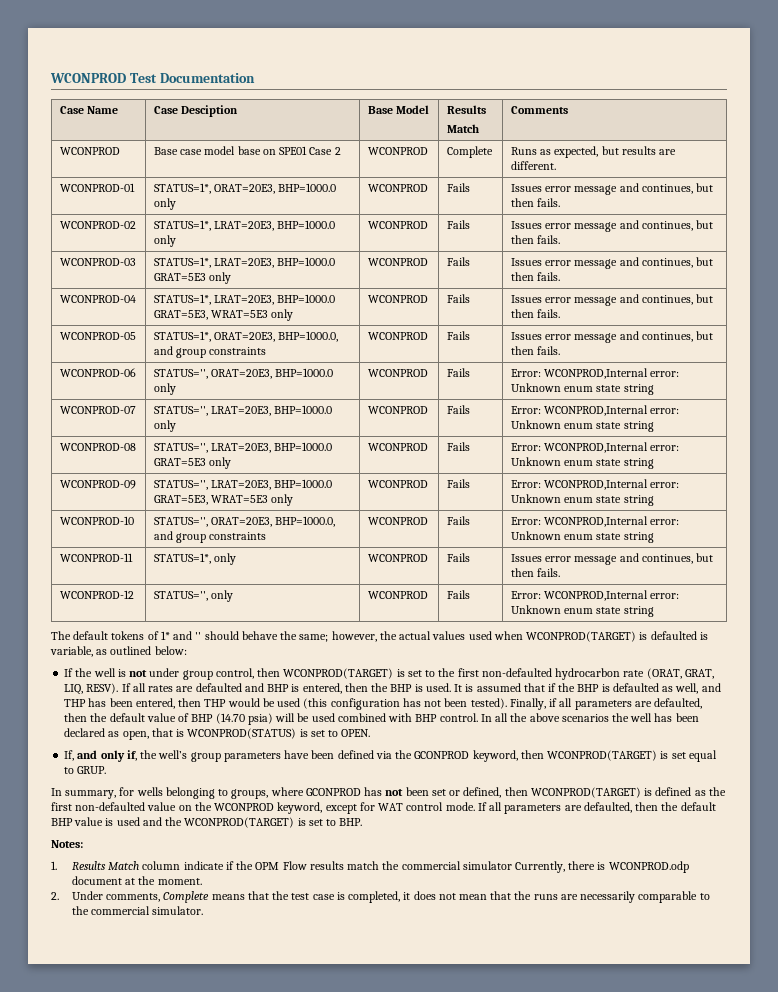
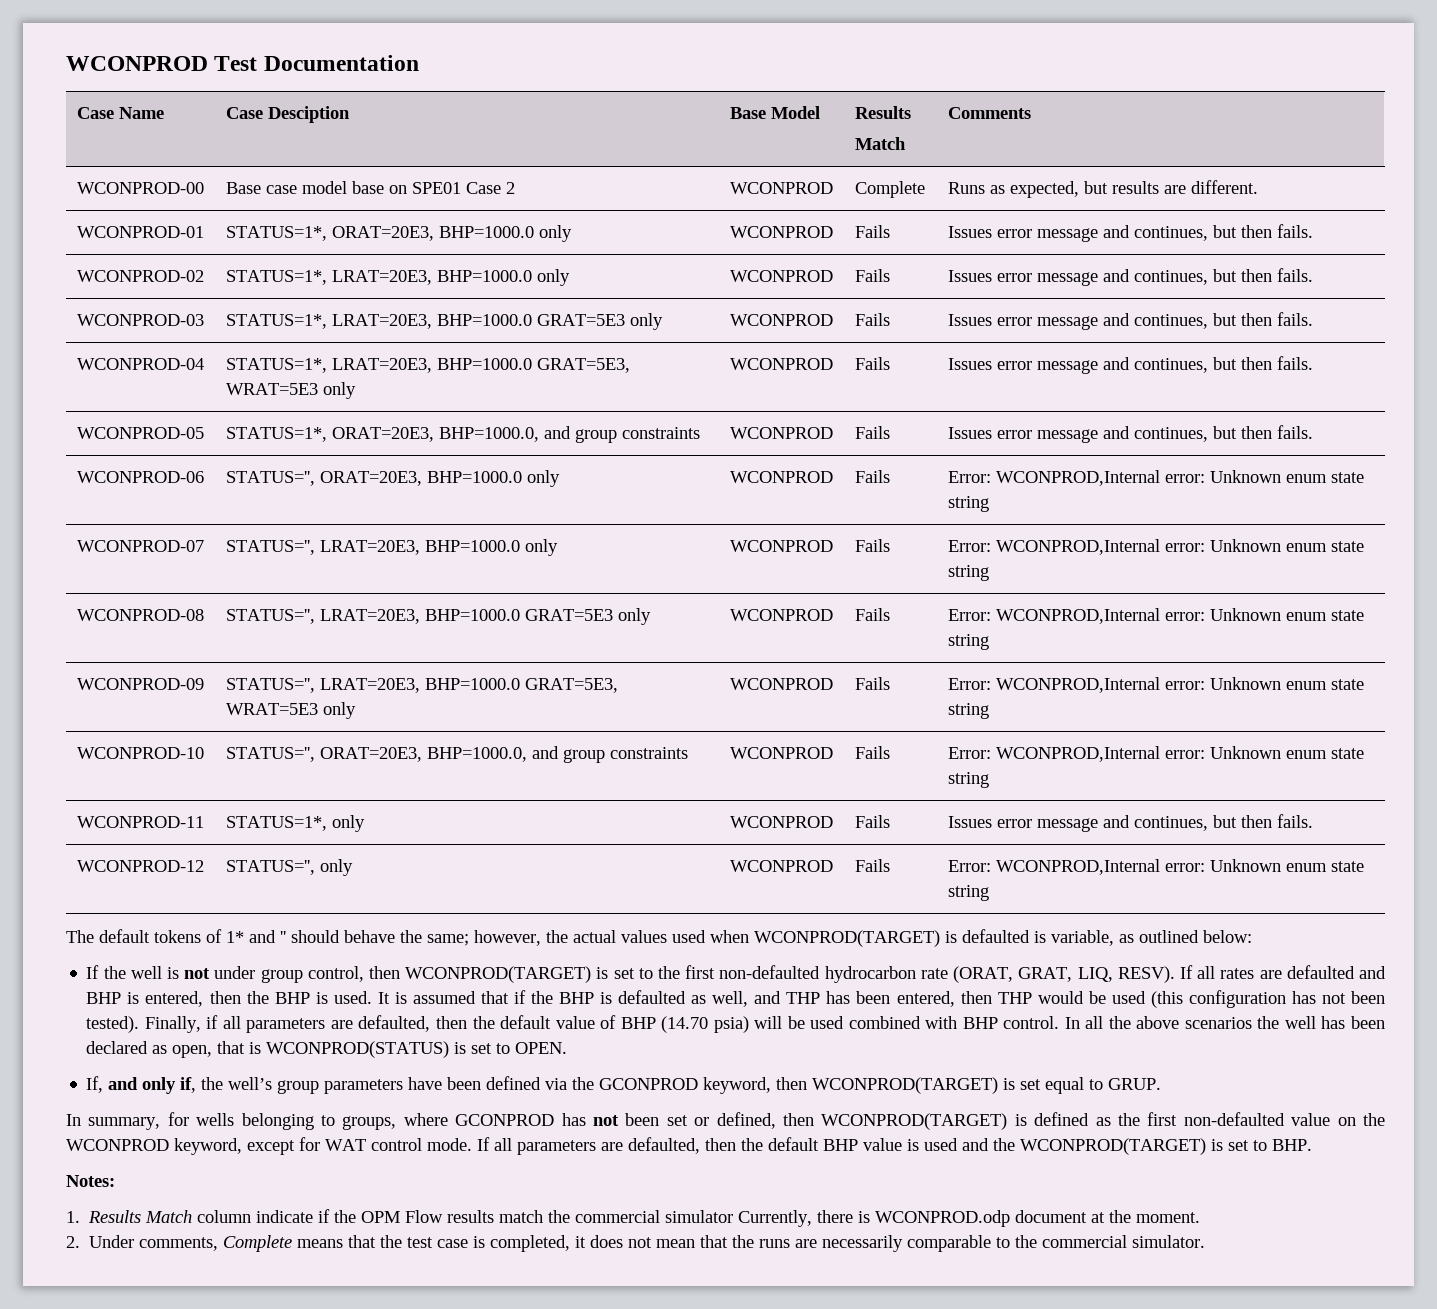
[59,147,120,155] WCONPROD -> [76,182,204,194] WCONPROD-00

